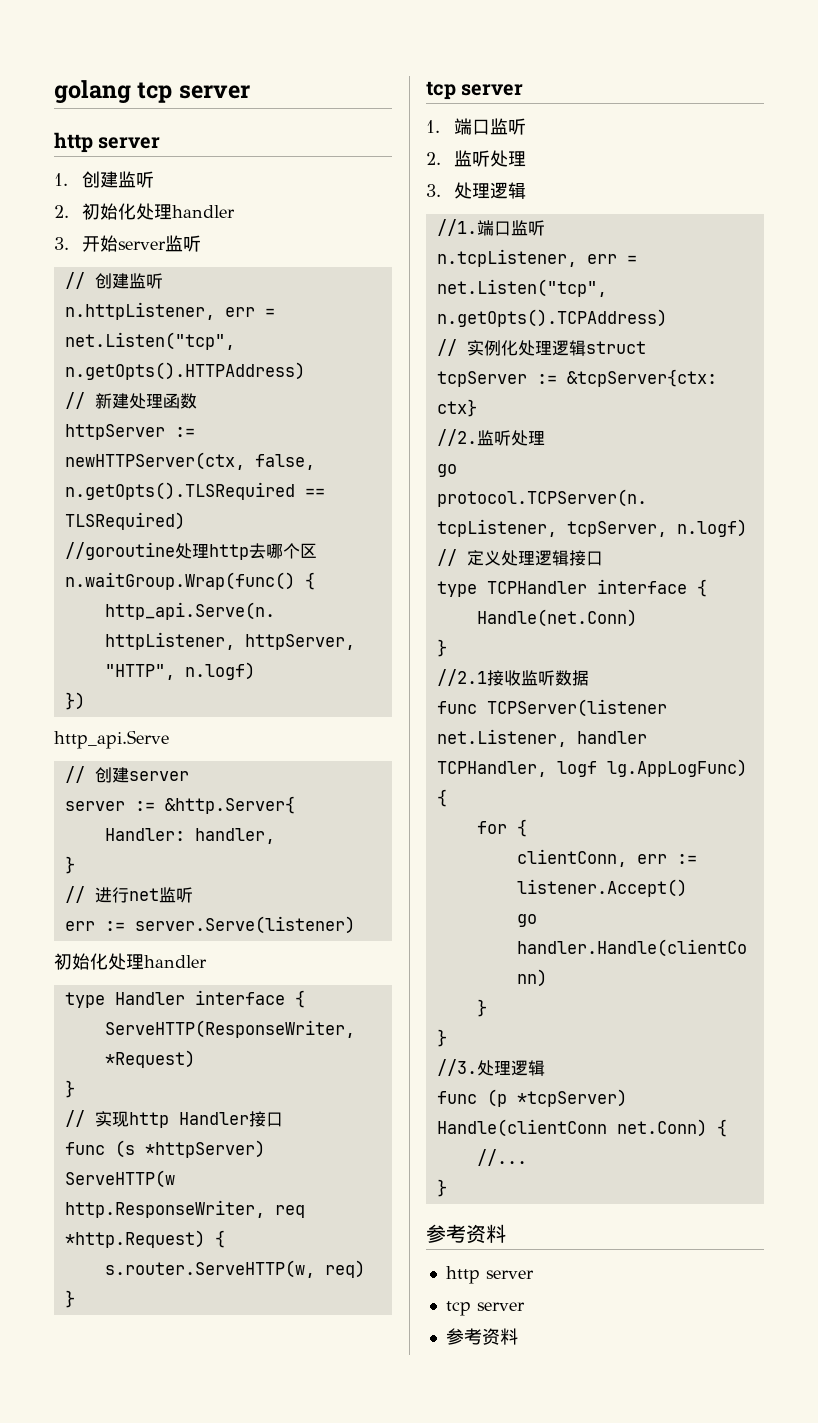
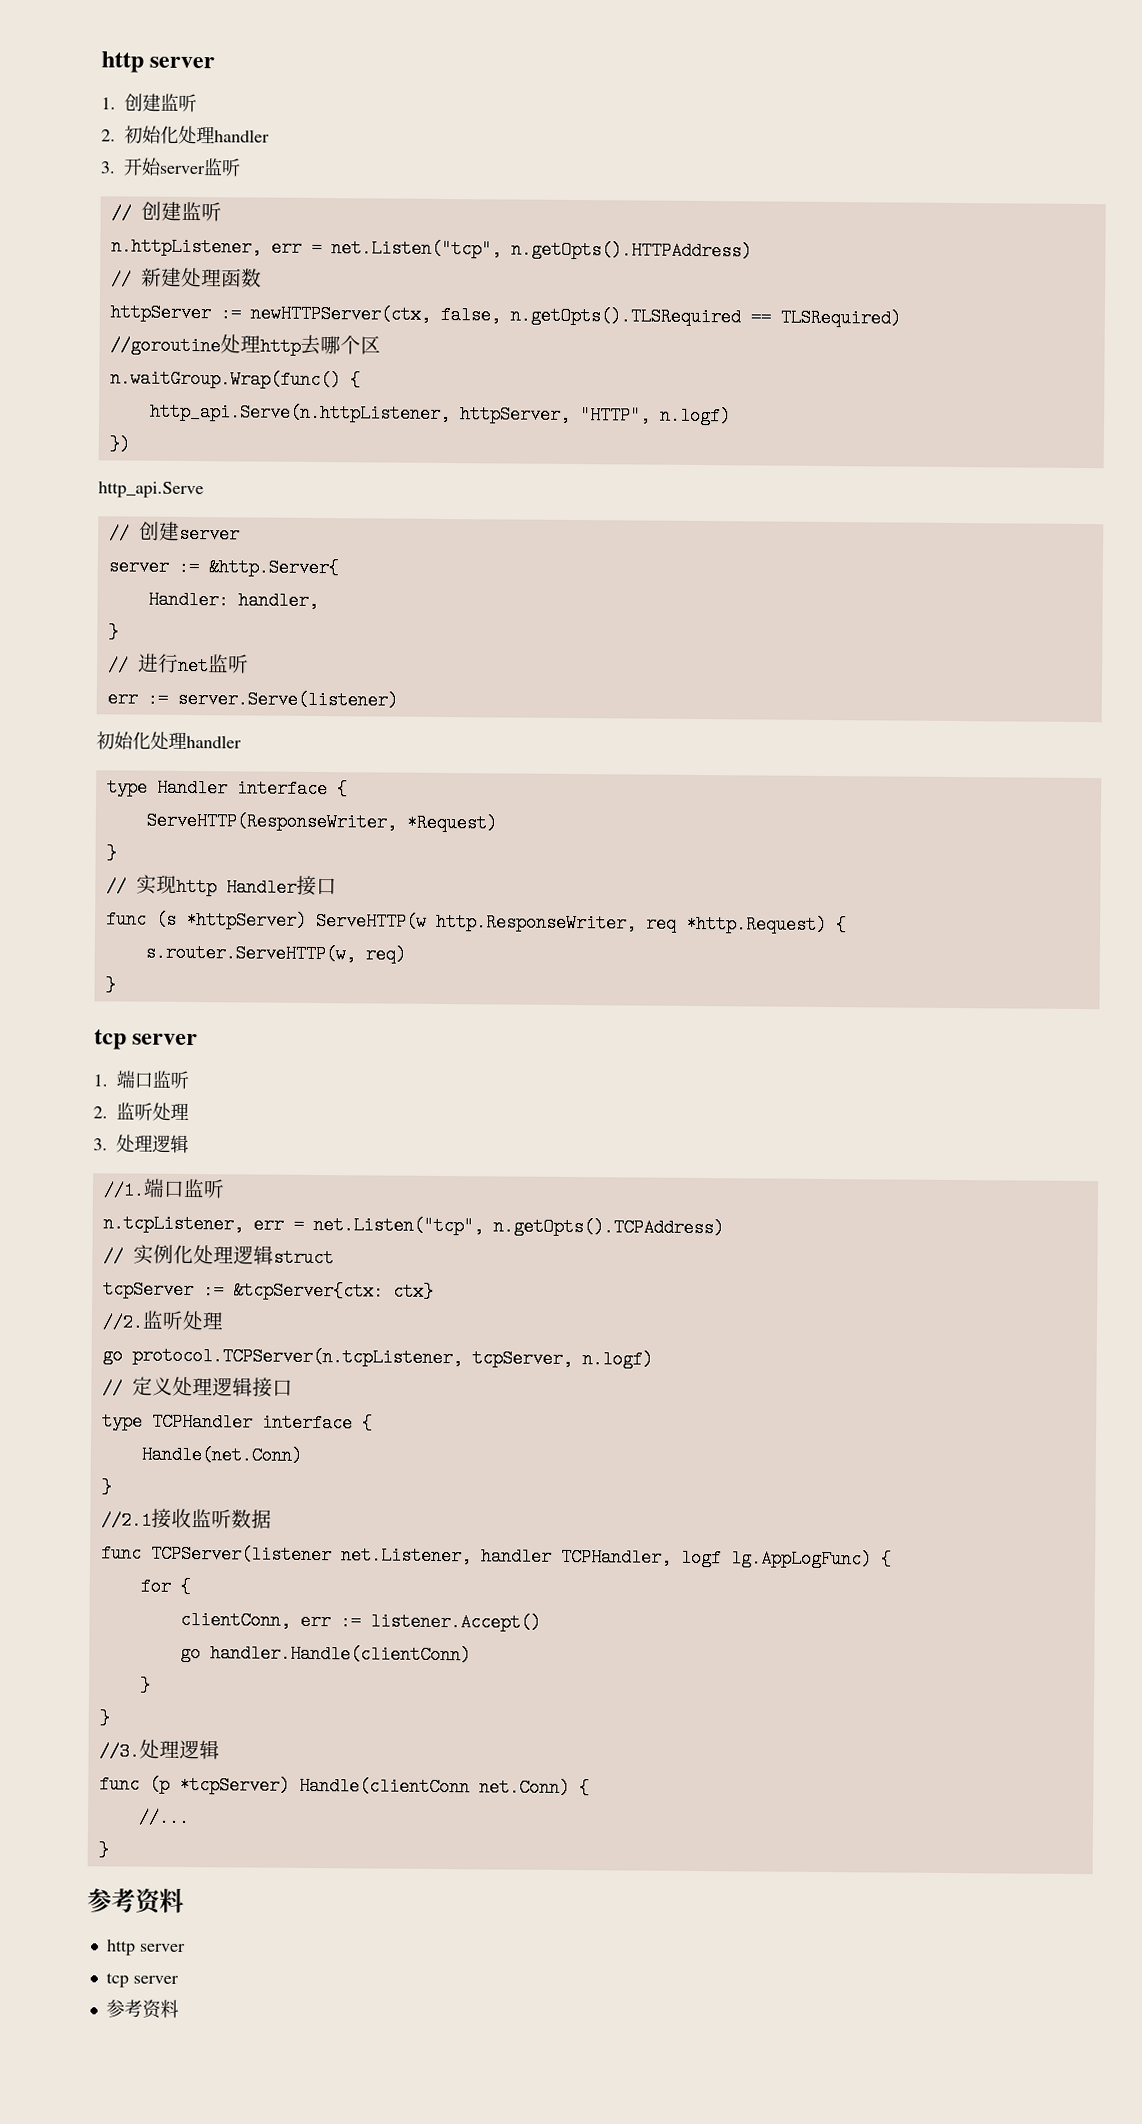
[54,80,250,104] golang tcp server // -> (101, 62) none

